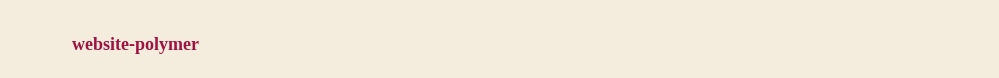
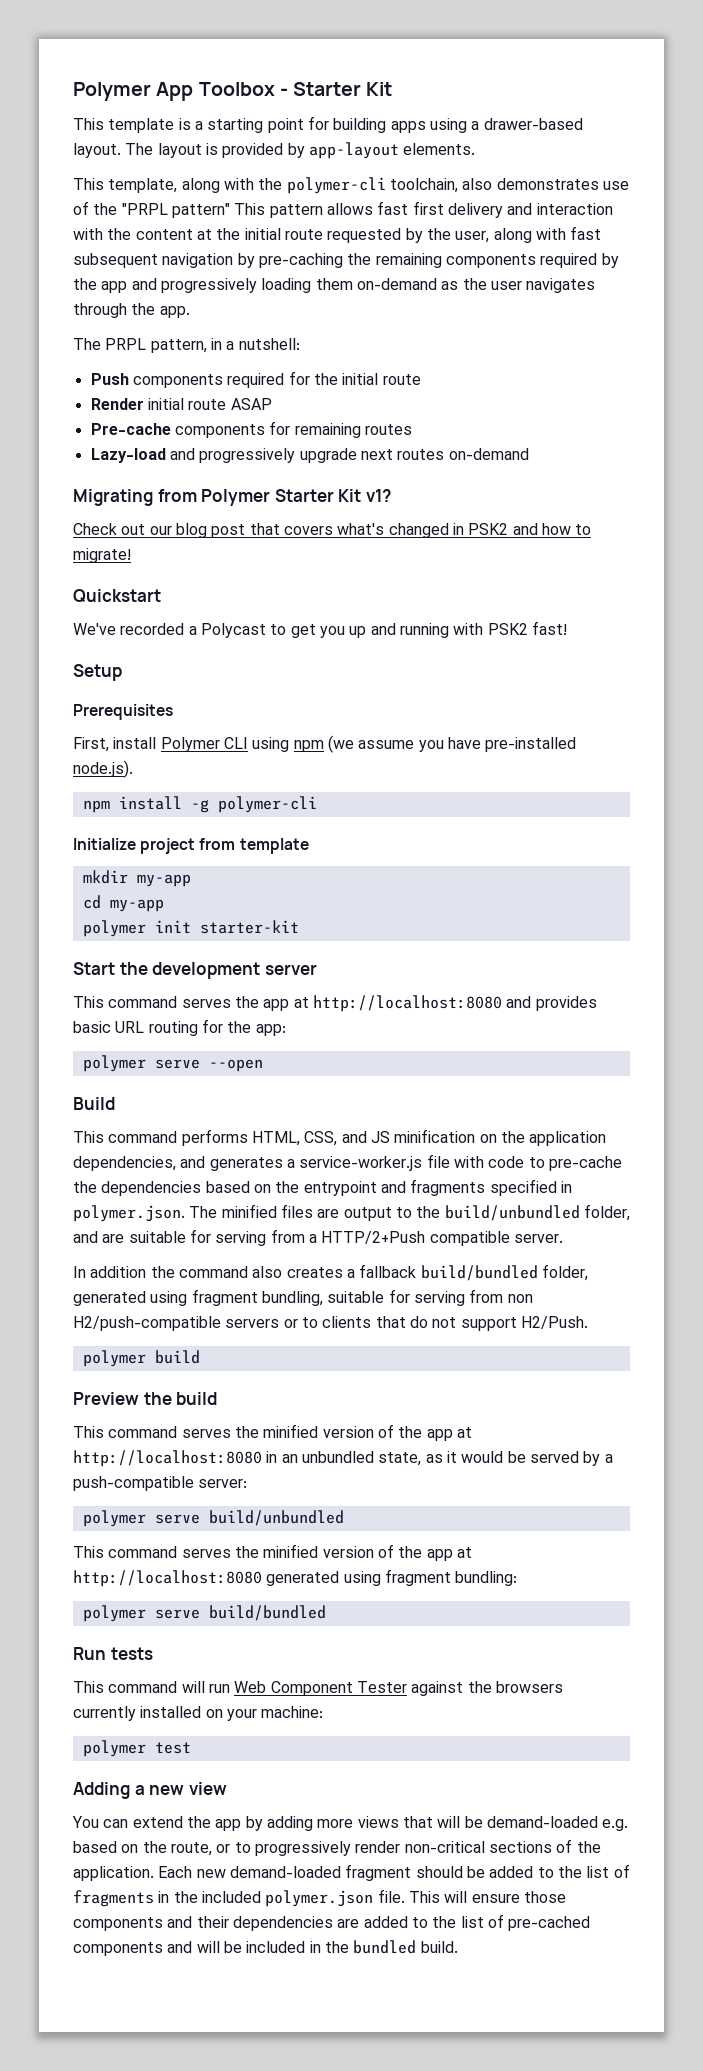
[72,37,199,54] website-polymer -> [73,82,393,101] [73,116,583,133] [73,142,476,159] [73,177,629,194] [73,201,613,218] [73,226,602,243] [73,253,619,268] [73,278,596,293] [73,303,190,318] [73,338,300,353] [90,371,421,388] [90,398,272,410] [90,421,412,438] [90,448,529,463] [73,489,391,506] [73,523,592,538] [73,548,131,563] [73,589,161,603] [73,621,567,638] [73,664,122,681] [73,704,173,720] [73,735,577,753] [73,760,133,778] [82,796,317,813] [73,838,309,854] [82,870,191,887] [82,895,164,912] [82,920,299,937] [73,962,317,979] [73,995,597,1012] [73,1019,286,1036] [82,1055,263,1072] [73,1097,115,1110] [73,1129,607,1146] [73,1154,622,1171] [73,1179,572,1196] [73,1204,630,1222] [73,1229,563,1246] [73,1264,588,1281] [73,1289,533,1306] [73,1316,588,1331] [82,1350,200,1367] [73,1392,218,1405] [73,1424,472,1441] [73,1450,613,1467] [73,1476,248,1491] [82,1510,344,1527] [73,1544,472,1561] [73,1569,518,1587] [82,1605,326,1622] [73,1647,153,1660] [73,1681,563,1696] [73,1706,324,1721] [82,1740,191,1757] [73,1782,227,1799] [72,1816,629,1831] [73,1839,601,1856] [73,1864,630,1881] [73,1889,566,1907] [73,1914,591,1931] [73,1940,458,1956] Polymer App Toolbox - Starter Kit // This template is a starting point for building apps using a drawer-based layout. The layout is provided by app-layout elements. // This template, along with the polymer-cli toolchain, also demonstrates use of the "PRPL pattern" This pattern allows fast first delivery and interaction with the content at the initial route requested by the user, along with fast subsequent navigation by pre-caching the remaining components required by the app and progressively loading them on-demand as the user navigates through the app. // The PRPL pattern, in a nutshell: // Push components required for the initial route // Render initial route ASAP // Pre-cache components for remaining routes // Lazy-load and progressively upgrade next routes on-demand // Migrating from Polymer Starter Kit v1? // Check out our blog post that covers what's changed in PSK2 and how to migrate! // Quickstart // We've recorded a Polycast to get you up and running with PSK2 fast! // Setup // Prerequisites // First, install Polymer CLI using npm (we assume you have pre-installed node.js). // npm install -g polymer-cli // Initialize project from template // mkdir my-app // cd my-app // polymer init starter-kit // Start the development server // This command serves the app at http://localhost:8080 and provides basic URL routing for the app: // polymer serve --open // Build // This command performs HTML, CSS, and JS minification on the application dependencies, and generates a service-worker.js file with code to pre-cache the dependencies based on the entrypoint and fragments specified in polymer.json. The minified files are output to the build/unbundled folder, and are suitable for serving from a HTTP/2+Push compatible server. // In addition the command also creates a fallback build/bundled folder, generated using fragment bundling, suitable for serving from non H2/push-compatible servers or to clients that do not support H2/Push. // polymer build // Preview the build // This command serves the minified version of the app at http://localhost:8080 in an unbundled state, as it would be served by a push-compatible server: // polymer serve build/unbundled // This command serves the minified version of the app at http://localhost:8080 generated using fragment bundling: // polymer serve build/bundled // Run tests // This command will run Web Component Tester against the browsers currently installed on your machine: // polymer test // Adding a new view // You can extend the app by adding more views that will be demand-loaded e.g. based on the route, or to progressively render non-critical sections of the application. Each new demand-loaded fragment should be added to the list of fragments in the included polymer.json file. This will ensure those components and their dependencies are added to the list of pre-cached components and will be included in the bundled build.

